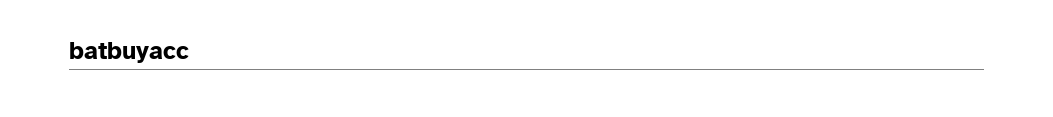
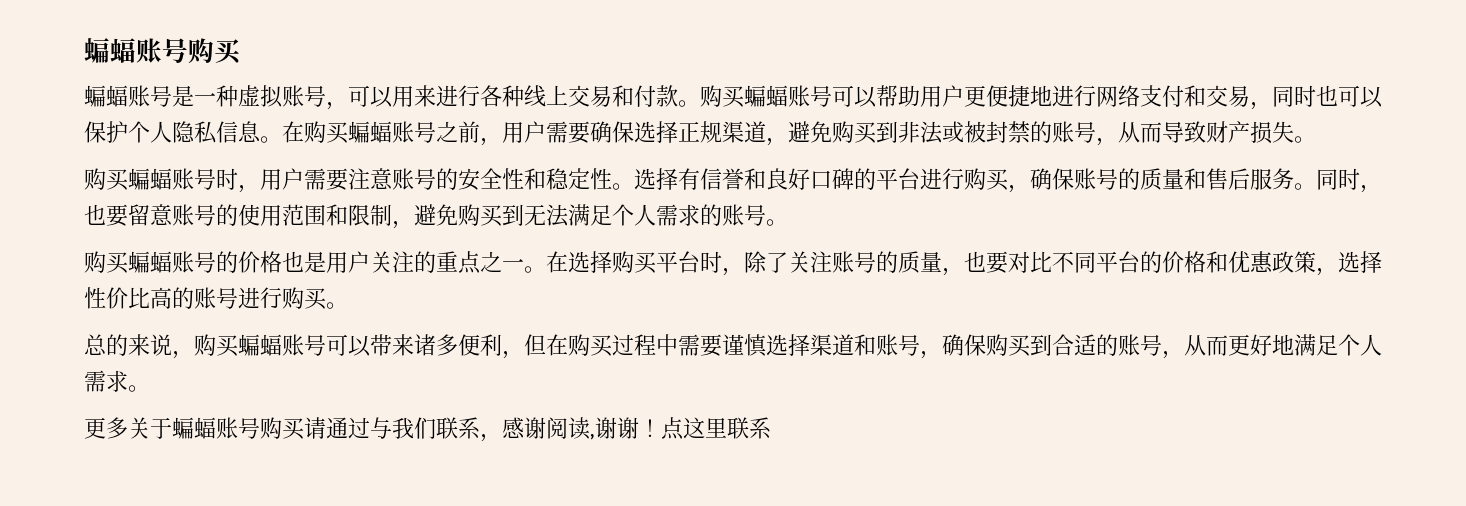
[69,42,189,63] batbuyacc -> [84,38,242,65] [84,85,1383,110] [84,121,1316,146] [84,168,1382,193] [84,204,788,229] [84,251,1382,276] [84,287,348,310] [84,334,1382,359] [84,370,150,392] [84,417,771,442] 蝙蝠账号购买 // 蝙蝠账号是一种虚拟账号，可以用来进行各种线上交易和付款。购买蝙蝠账号可以帮助用户更便捷地进行网络支付和交易，同时也可以保护个人隐私信息。在购买蝙蝠账号之前，用户需要确保选择正规渠道，避免购买到非法或被封禁的账号，从而导致财产损失。 // 购买蝙蝠账号时，用户需要注意账号的安全性和稳定性。选择有信誉和良好口碑的平台进行购买，确保账号的质量和售后服务。同时，也要留意账号的使用范围和限制，避免购买到无法满足个人需求的账号。 // 购买蝙蝠账号的价格也是用户关注的重点之一。在选择购买平台时，除了关注账号的质量，也要对比不同平台的价格和优惠政策，选择性价比高的账号进行购买。 // 总的来说，购买蝙蝠账号可以带来诸多便利，但在购买过程中需要谨慎选择渠道和账号，确保购买到合适的账号，从而更好地满足个人需求。 // 更多关于蝙蝠账号购买请通过与我们联系，感谢阅读,谢谢！点这里联系

